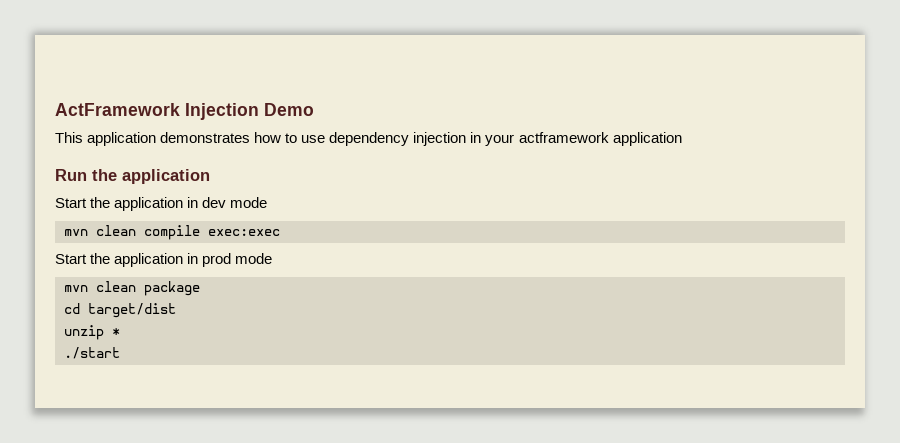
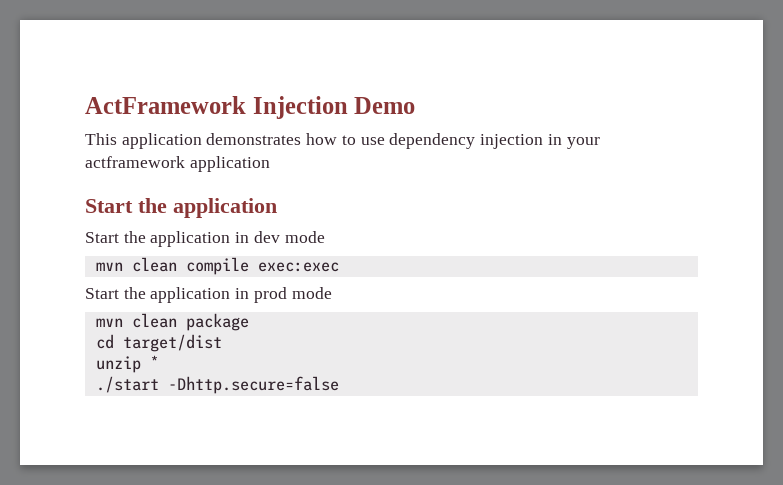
[55,169,87,181] Run -> [85,199,133,213] Start
(120, 353) none -> [167,376,339,394] -Dhttp.secure=false

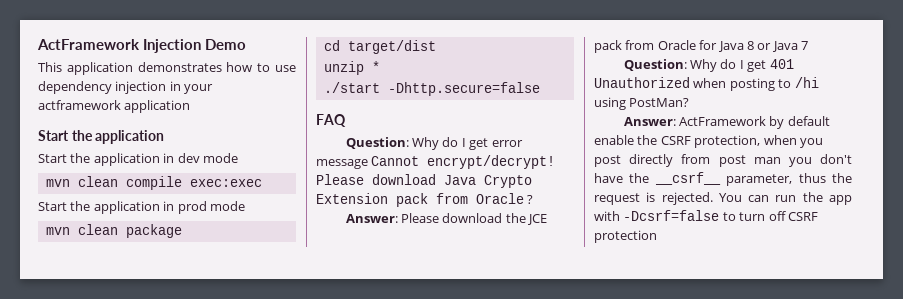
(339, 385) none -> [316,114,346,127] [345,137,523,150] [316,155,556,169] [316,174,532,188] [316,193,534,207] [345,213,548,225] [594,40,808,53] [623,59,794,72] [594,77,819,91] [594,97,690,110] [623,116,830,129] [594,135,823,148] [594,154,852,167] [594,172,852,186] [594,192,852,205] [594,210,818,221] [594,230,657,243] // FAQ // Question: Why do I get error message Cannot encrypt/decrypt! Please download Java Crypto Extension pack from Oracle ? // Answer: Please download the JCE pack from Oracle for Java 8 or Java 7 // Question: Why do I get 401 Unauthorized when posting to /hi using PostMan? // Answer: ActFramework by default enable the CSRF protection, when you post directly from post man you don't have the __csrf__ parameter, thus the request is rejected. You can run the app with -Dcsrf=false to turn off CSRF protection

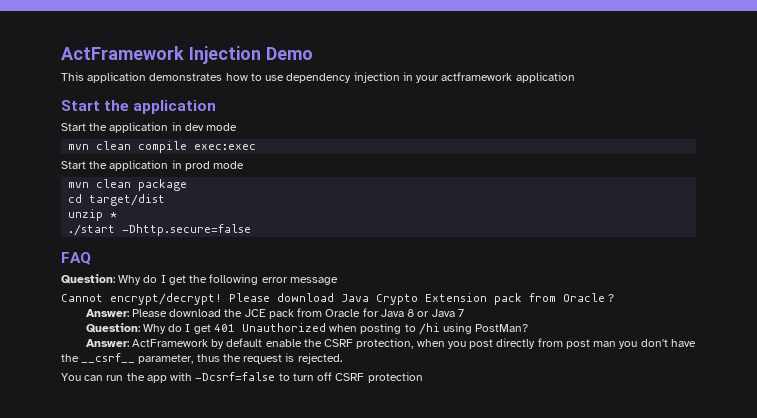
(489, 144) none -> [189,274,259,285] the following
(368, 164) none -> (338, 281) //
(713, 198) none -> (342, 358) //

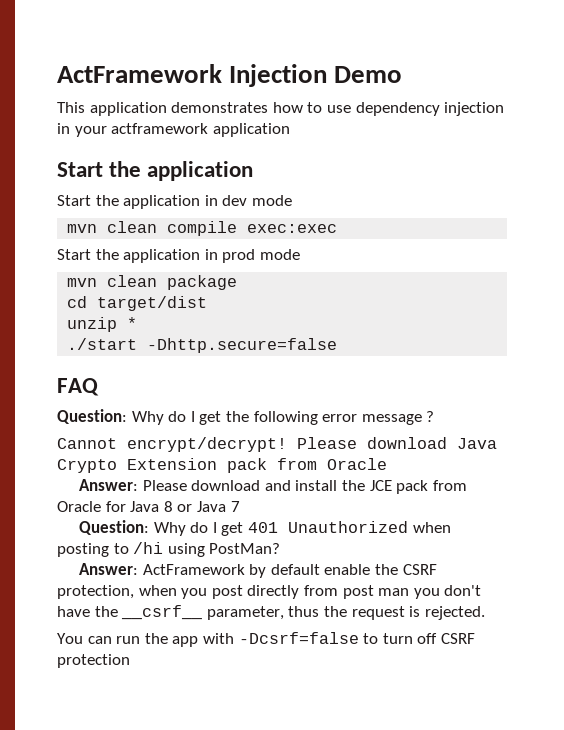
(338, 281) none -> [426,411,435,422] ?
[608,294,615,302] ? -> (387, 464) none
(222, 313) none -> [264,480,338,491] and install

